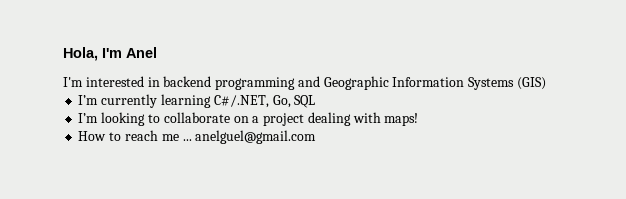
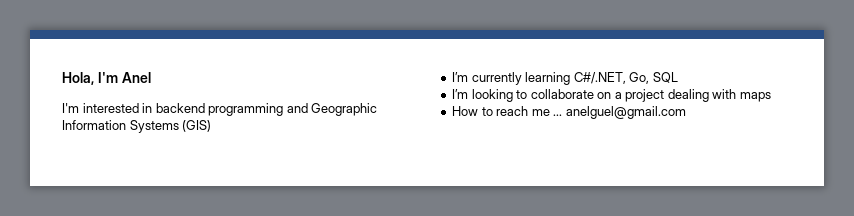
[384,113,419,126] maps! -> [739,92,771,102] maps

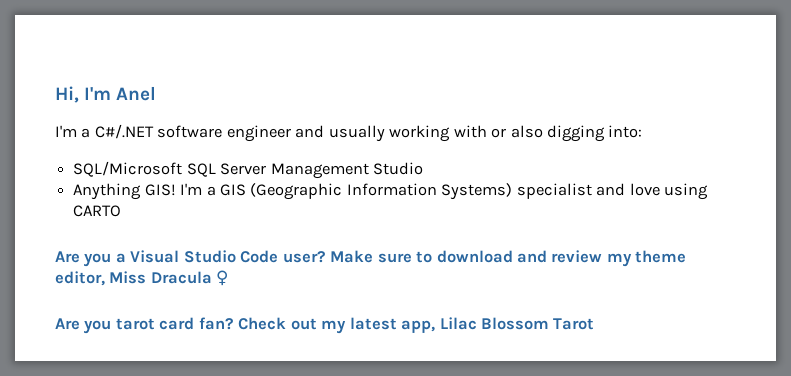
[62,72,94,85] Hola, -> [55,86,79,103] Hi,
[82,103,378,116] [62,120,212,133] [452,72,678,85] [452,89,771,102] [452,106,686,119] interested in backend programming and Geographic Information Systems (GIS) // I’m currently learning C#/.NET, Go, SQL // I’m looking to collaborate on a project dealing with maps // How to reach me ... anelguel@gmail.com -> [81,124,643,142] [73,161,423,179] [73,183,709,200] [73,205,122,217] [55,250,687,267] [55,270,229,286] [55,317,595,334] a C#/.NET software engineer and usually working with or also digging into: // SQL/Microsoft SQL Server Management Studio // Anything GIS! I'm a GIS (Geographic Information Systems) specialist and love using CARTO // Are you a Visual Studio Code user? Make sure to download and review my theme editor, Miss Dracula ♀ // Are you tarot card fan? Check out my latest app, Lilac Blossom Tarot

